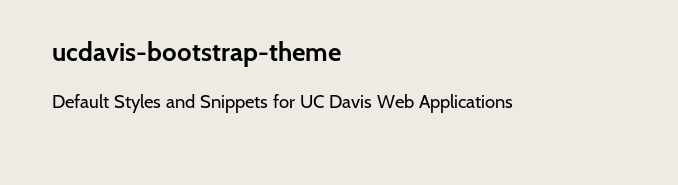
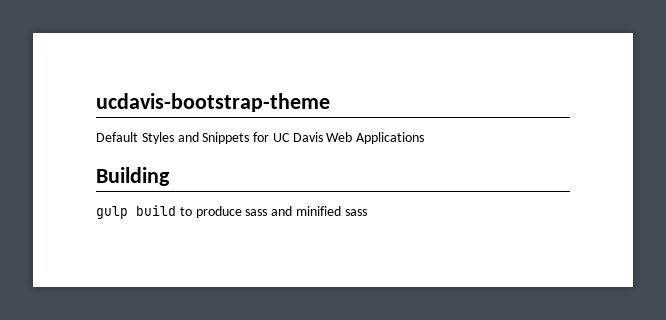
(513, 103) none -> [96,167,170,186] [96,205,367,219] // Building // gulp build to produce sass and minified sass

